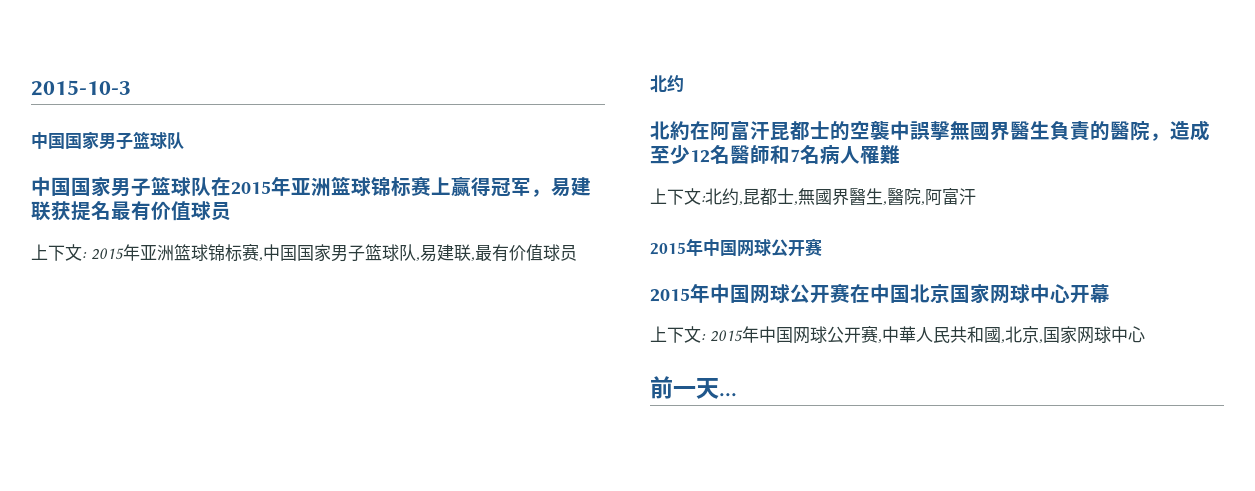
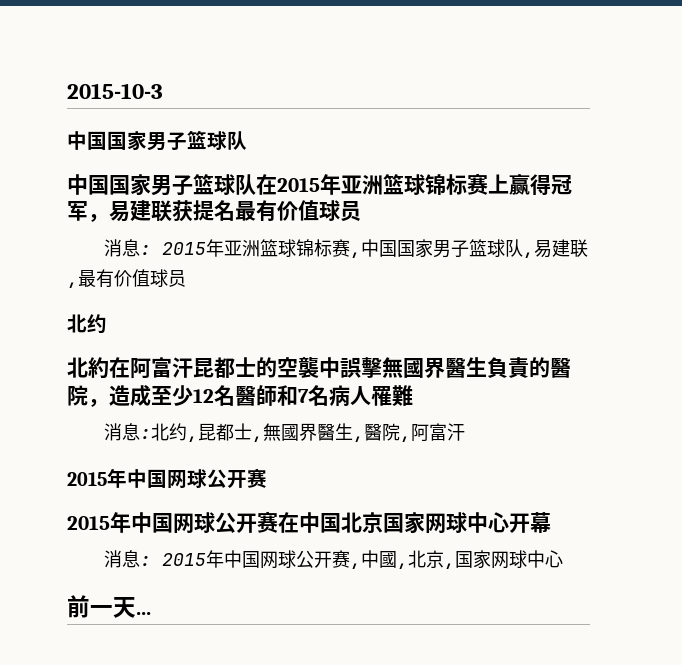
[31,244,82,261] 上下文 -> [103,239,140,257] 消息
[650,188,701,205] 上下文 -> [103,423,140,441] 消息
[650,326,701,343] 上下文 -> [103,550,140,568] 消息
[898,326,984,344] 華人民共和 -> (379, 559) none

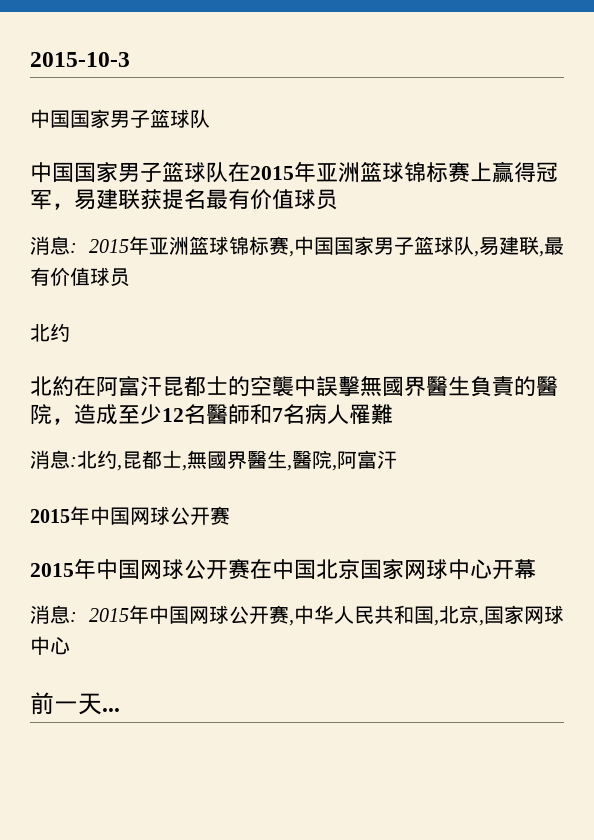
[378,551,397,568] 國 -> [314,605,434,624] 华人民共和国

